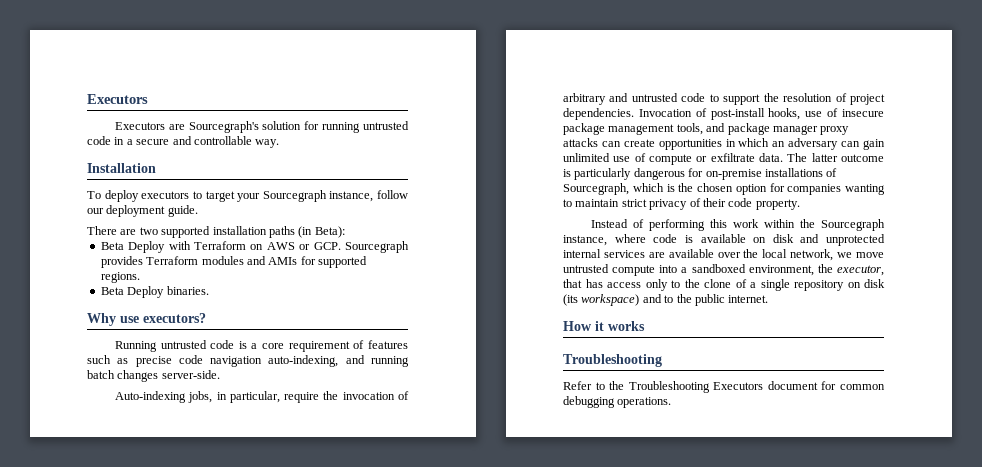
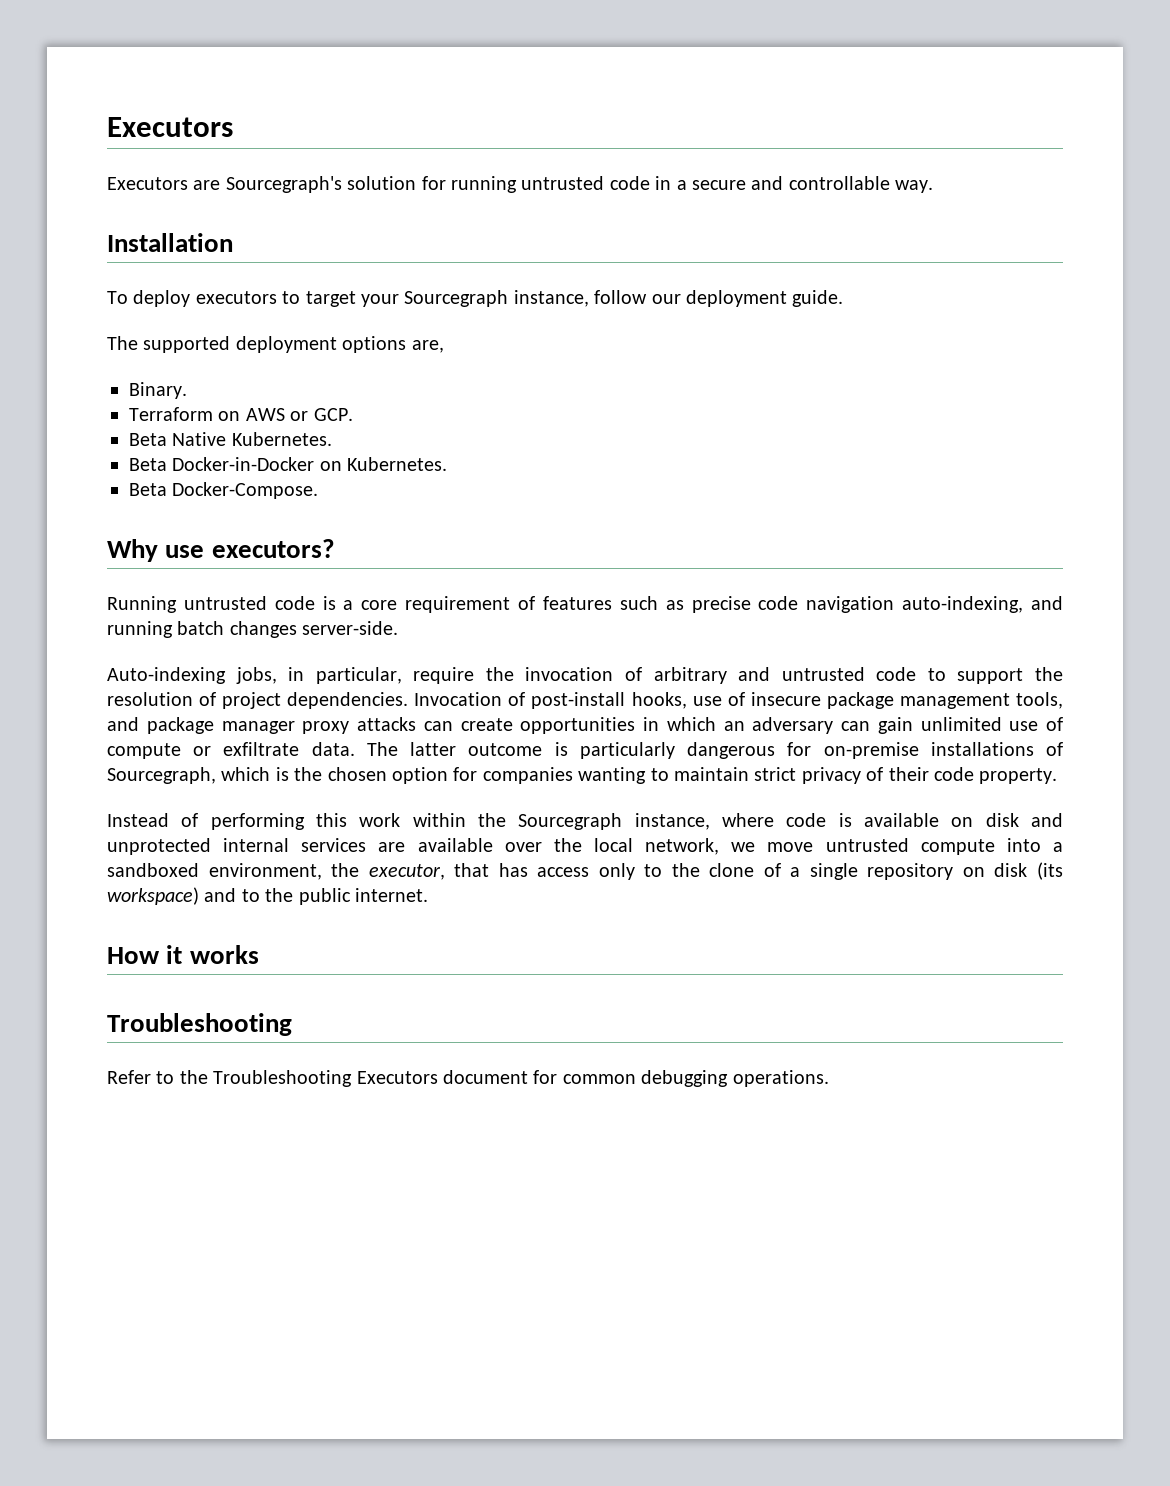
[87,226,345,238] [100,241,191,253] There are two supported installation paths (in Beta): // Beta Deploy with -> [107,336,444,353] [129,382,187,399] The supported deployment options are, // Binary. //
[345,241,409,253] [100,256,367,268] [100,272,140,283] [100,286,209,298] Sourcegraph provides Terraform modules and AMIs for supported regions. // Beta Deploy binaries. -> [129,432,332,446] [129,457,448,471] [129,482,319,499] // Beta Native Kubernetes. // Beta Docker-in-Docker on Kubernetes. // Beta Docker-Compose.

